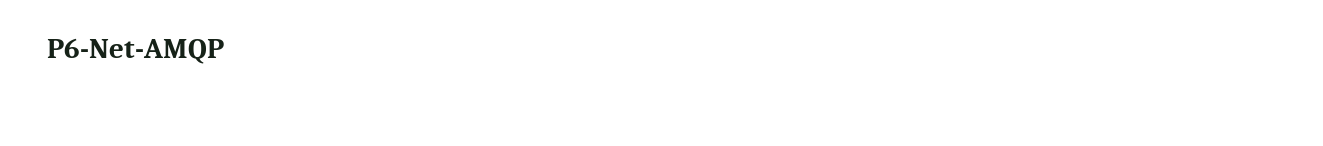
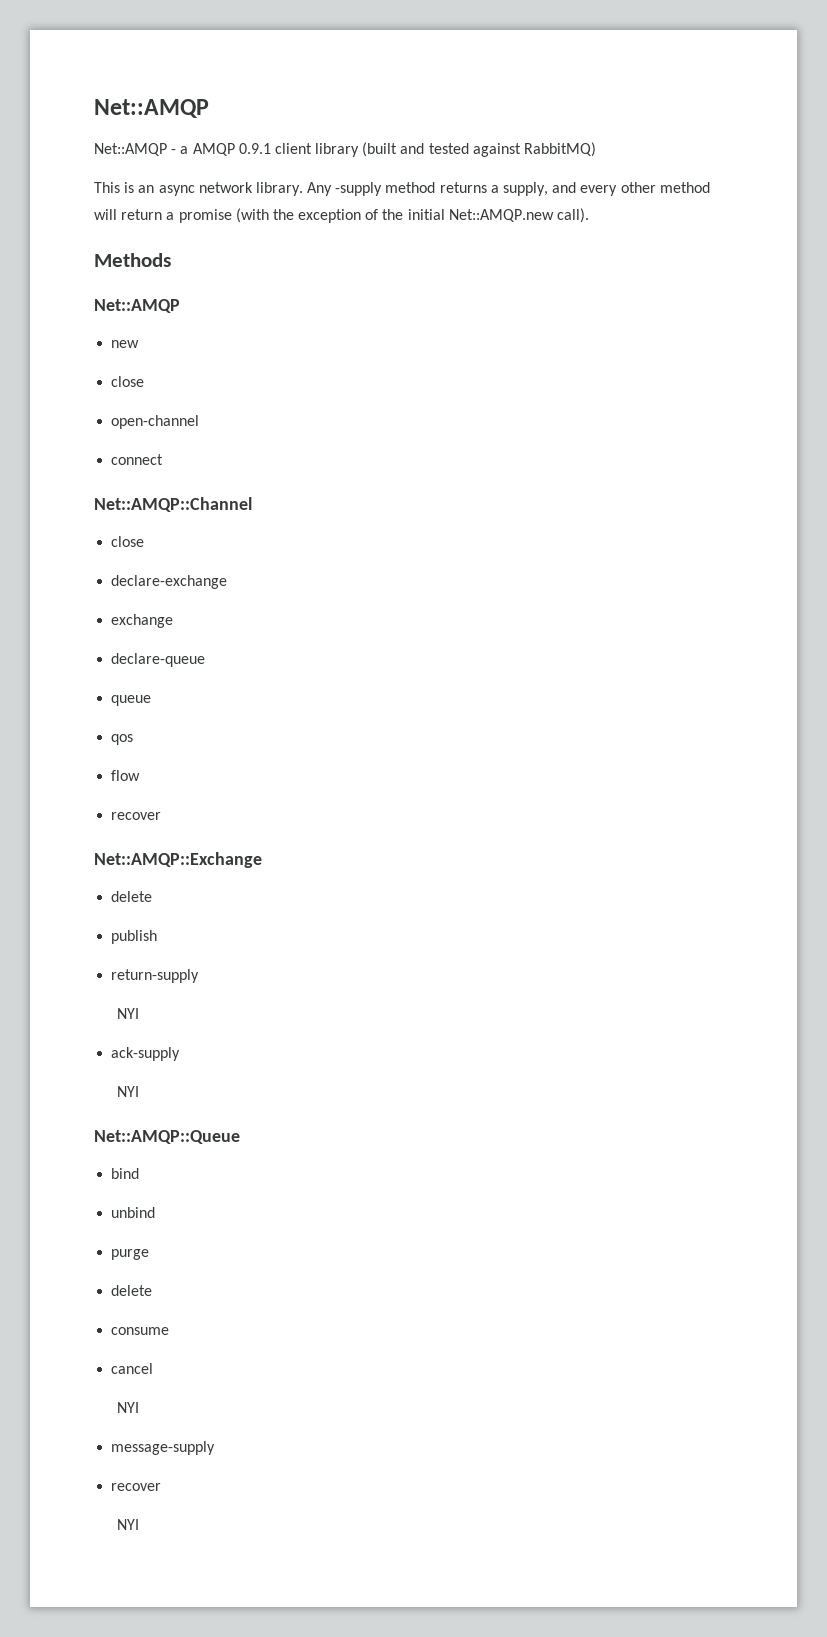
[47,38,224,64] P6-Net-AMQP -> [94,99,209,118] [94,142,597,157] [94,182,710,196] [94,208,590,223] [94,253,171,267] [94,299,180,313] [111,340,140,348] [111,376,145,387] [111,415,200,429] [111,454,164,465] [94,497,252,512] [111,536,145,547] [111,575,228,589] [111,614,174,628] [111,653,206,667] [111,695,152,706] [111,734,134,745] [111,770,141,781] [111,812,162,820] [94,852,262,868] [111,891,153,902] [111,930,158,944] [111,969,200,983] [117,1008,140,1019] [111,1047,181,1061] [117,1086,140,1097] [94,1130,240,1144] [111,1168,140,1179] [111,1207,156,1218] [111,1249,150,1260] [111,1285,153,1296] [111,1327,170,1335] [111,1363,154,1374] [117,1402,140,1413] [111,1441,216,1455] [111,1483,162,1491] [117,1519,140,1530] Net::AMQP // Net::AMQP - a AMQP 0.9.1 client library (built and tested against RabbitMQ) // This is an async network library. Any -supply method returns a supply, and every other method will return a promise (with the exception of the initial Net::AMQP.new call). // Methods // Net::AMQP // new // close // open-channel // connect // Net::AMQP::Channel // close // declare-exchange // exchange // declare-queue // queue // qos // flow // recover // Net::AMQP::Exchange // delete // publish // return-supply // NYI // ack-supply // NYI // Net::AMQP::Queue // bind // unbind // purge // delete // consume // cancel // NYI // message-supply // recover // NYI

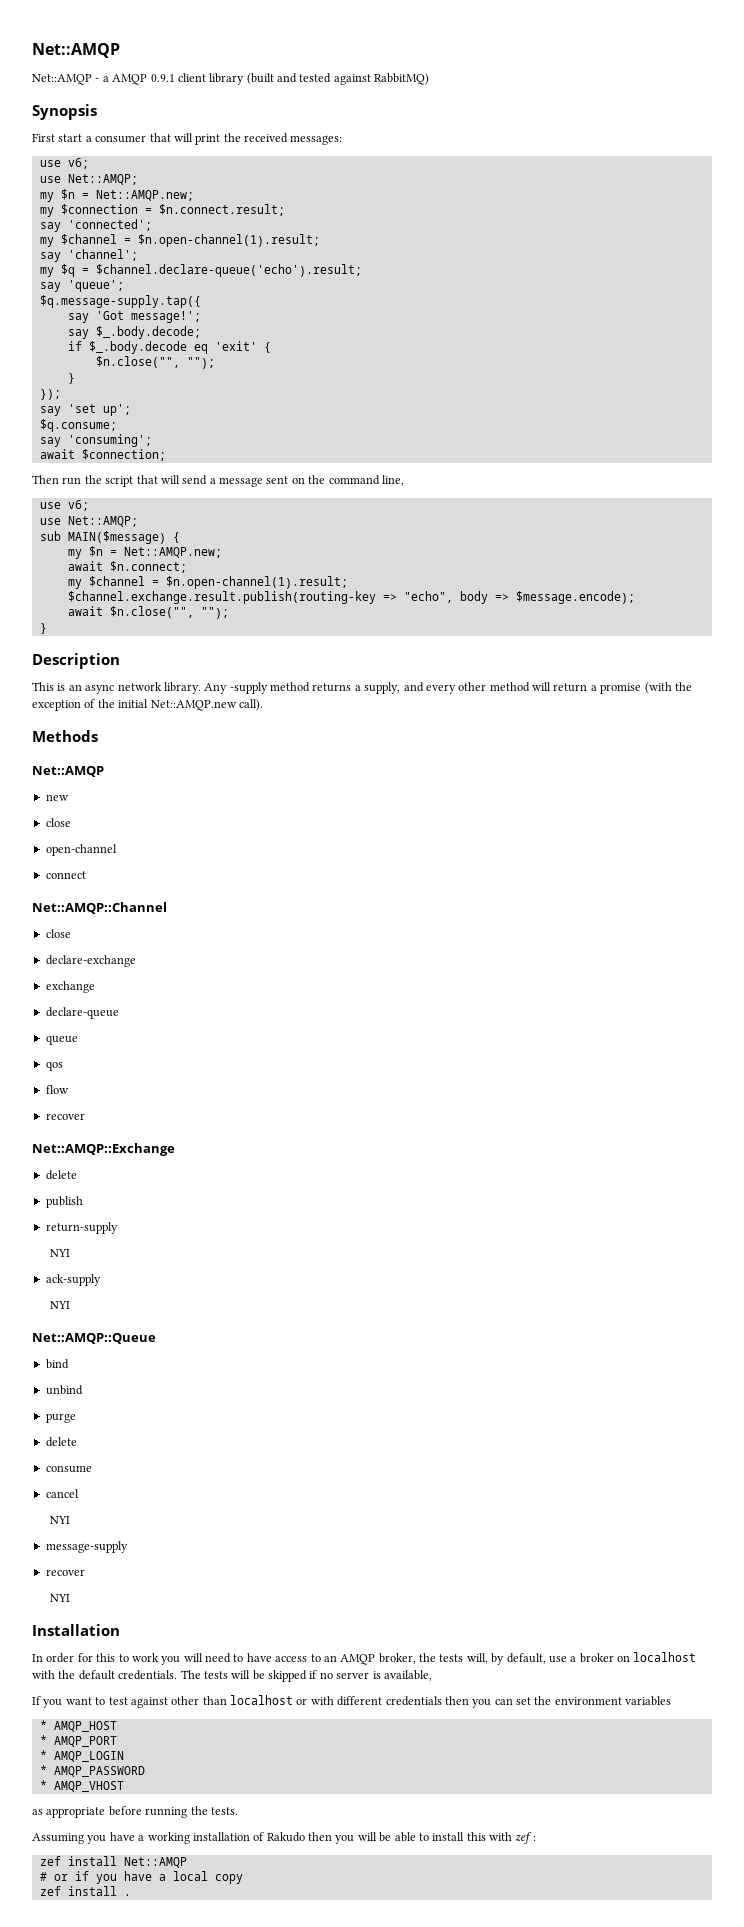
(597, 149) none -> [32,104,97,120] [32,133,343,145] [39,158,89,169] [39,174,138,185] [39,189,194,202] [39,204,285,217] [39,219,152,232] [39,234,320,247] [39,249,138,262] [39,264,362,277] [39,280,124,292] [39,295,201,308] [67,311,201,323] [67,326,201,339] [67,341,271,354] [95,356,215,369] [67,373,75,384] [39,389,61,400] [39,404,131,416] [39,419,117,432] [39,434,152,447] [39,449,166,461] [32,475,404,487] [39,500,89,511] [39,516,138,527] [39,531,180,544] [67,546,222,559] [67,561,187,573] [67,576,348,589] [67,591,635,604] [67,606,229,619] [39,623,47,634] [32,653,120,669] // Synopsis // First start a consumer that will print the received messages: // use v6; // use Net::AMQP; // my $n = Net::AMQP.new; // my $connection = $n.connect.result; // say 'connected'; // my $channel = $n.open-channel(1).result; // say 'channel'; // my $q = $channel.declare-queue('echo').result; // say 'queue'; // $q.message-supply.tap({ // say 'Got message!'; // say $_.body.decode; // if $_.body.decode eq 'exit' { // $n.close("", ""); // } // }); // say 'set up'; // $q.consume; // say 'consuming'; // await $connection; // Then run the script that will send a message sent on the command line, // use v6; // use Net::AMQP; // sub MAIN($message) { // my $n = Net::AMQP.new; // await $n.connect; // my $channel = $n.open-channel(1).result; // $channel.exchange.result.publish(routing-key => "echo", body => $message.encode); // await $n.close("", ""); // } // Description
(140, 1524) none -> [32,1624,120,1636] [32,1652,697,1665] [32,1670,432,1682] [32,1695,672,1708] [39,1720,117,1732] [39,1735,117,1747] [39,1750,124,1762] [39,1765,145,1777] [39,1780,124,1792] [32,1806,238,1818] [32,1832,536,1844] [39,1856,187,1868] [39,1871,243,1884] [39,1886,131,1896] // Installation // In order for this to work you will need to have access to an AMQP broker, the tests will, by default, use a broker on localhost with the default credentials. The tests will be skipped if no server is available, // If you want to test against other than localhost or with different credentials then you can set the environment variables // * AMQP_HOST // * AMQP_PORT // * AMQP_LOGIN // * AMQP_PASSWORD // * AMQP_VHOST // as appropriate before running the tests. // Assuming you have a working installation of Rakudo then you will be able to install this with zef : // zef install Net::AMQP // # or if you have a local copy // zef install .

